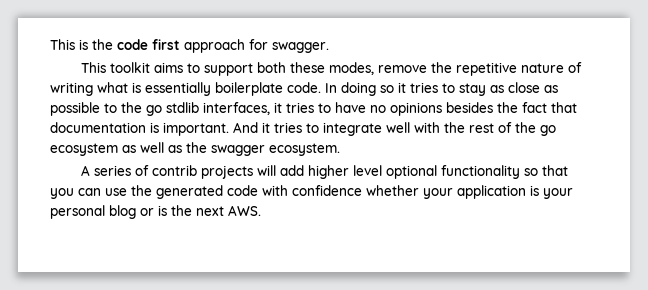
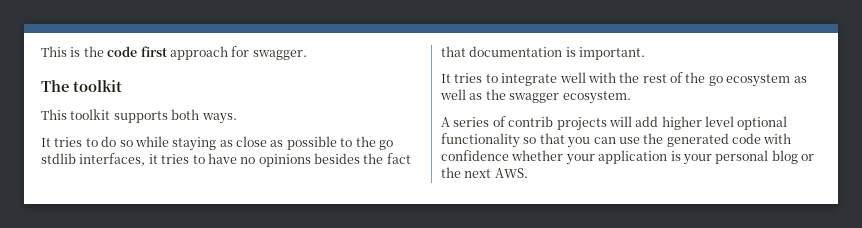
(329, 47) none -> [41,80,122,92] // The toolkit
[153,62,582,76] [50,82,486,96] aims to support both these modes, remove the repetitive nature of writing what is essentially boilerplate code. In doing so it tries to stay -> [113,109,237,124] [41,136,217,151] supports both ways. // It tries to do so while staying
[233,122,270,133] And it -> [441,74,451,83] // It
[158,205,167,216] is -> (814, 157) none

